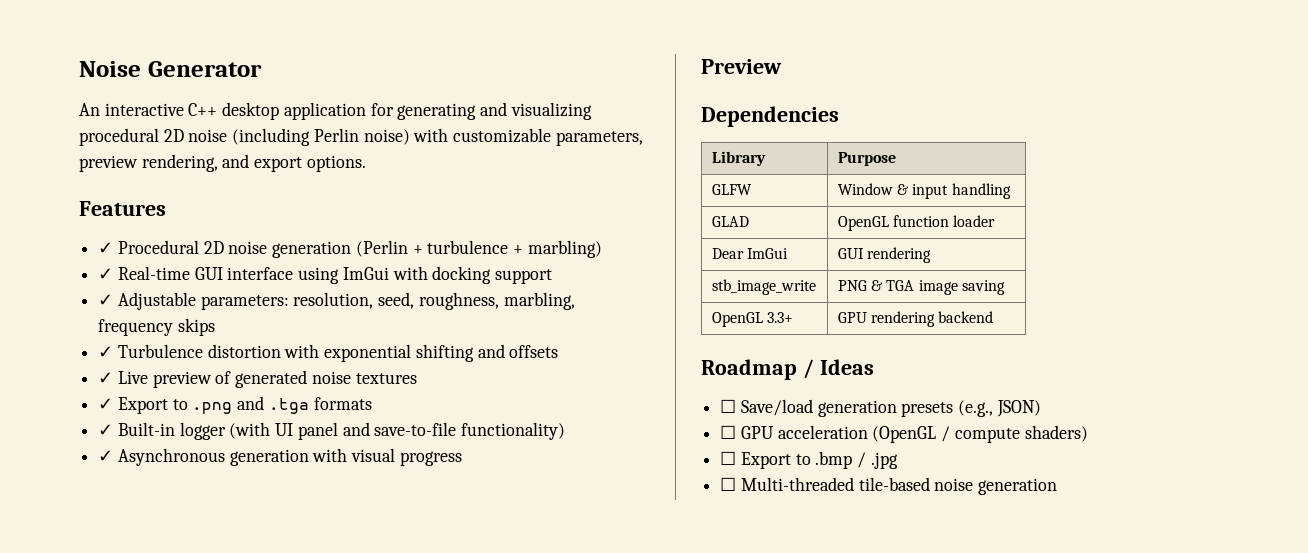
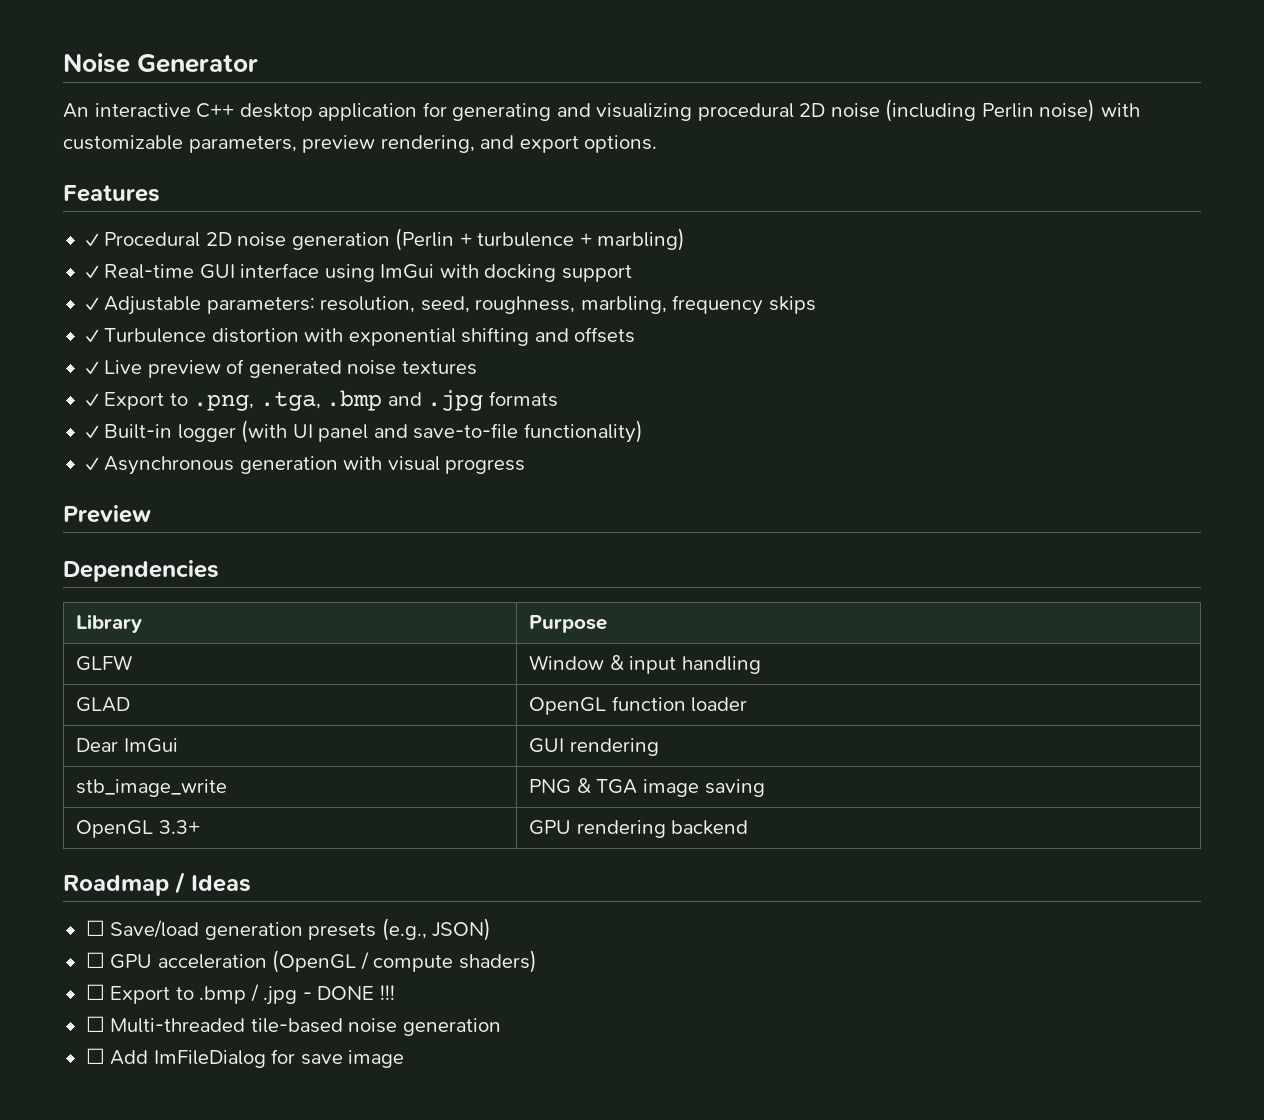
[192,396,309,414] .png and .tga -> [193,390,484,411] .png, .tga, .bmp and .jpg
(898, 460) none -> [302,985,395,1000] - DONE !!!
(1058, 486) none -> [85,1048,405,1068] // ☐ Add ImFileDialog for save image

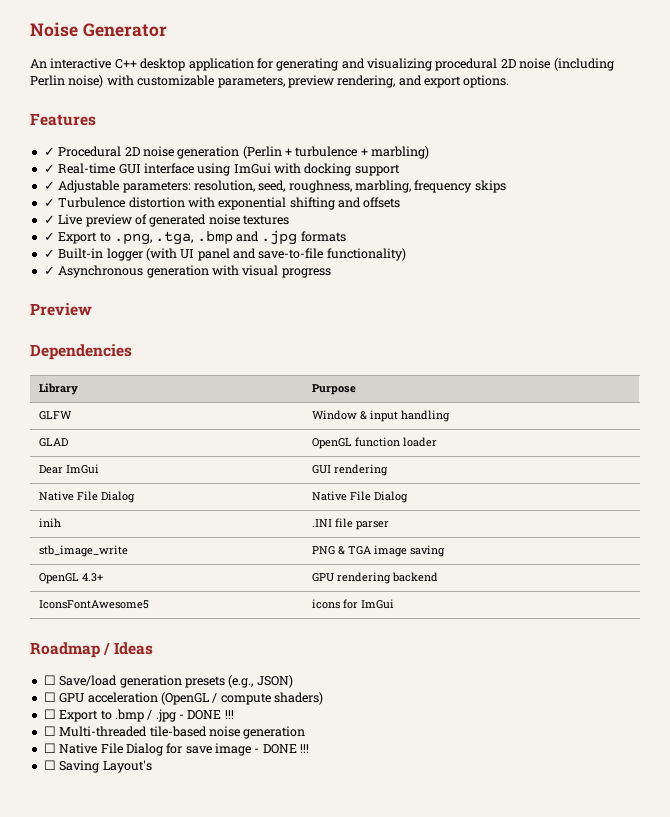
(659, 747) none -> [39,491,136,503] [312,491,409,503] [39,518,62,527] [312,518,390,530] // Native File Dialog | Native File Dialog // inih | .INI file parser
[158,820,200,834] 3.3+ -> [82,573,104,582] 4.3+
(749, 827) none -> [39,600,150,609] [312,599,395,609] // IconsFontAwesome5 | icons for ImGui
[110,1049,405,1068] Add ImFileDialog for save image -> [59,743,310,756] [43,760,152,773] Native File Dialog for save image - DONE !!! // ☐ Saving Layout's

